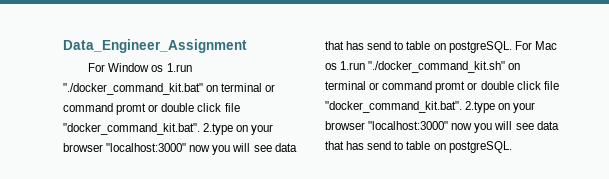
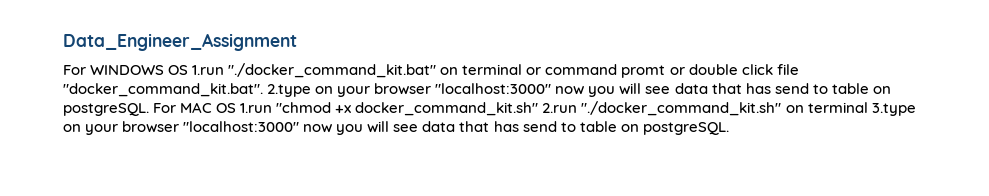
[108,63,164,72] Window os -> [90,65,189,75] WINDOWS OS
[534,41,557,50] [325,61,521,73] [325,81,559,93] [325,101,496,113] Mac os 1.run "./docker_command_kit.sh" on terminal or command promt or double click file "docker_command_kit.bat". 2.type -> [180,101,916,116] MAC OS 1.run "chmod +x docker_command_kit.sh" 2.run "./docker_command_kit.sh" on terminal 3.type

